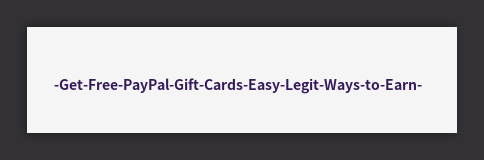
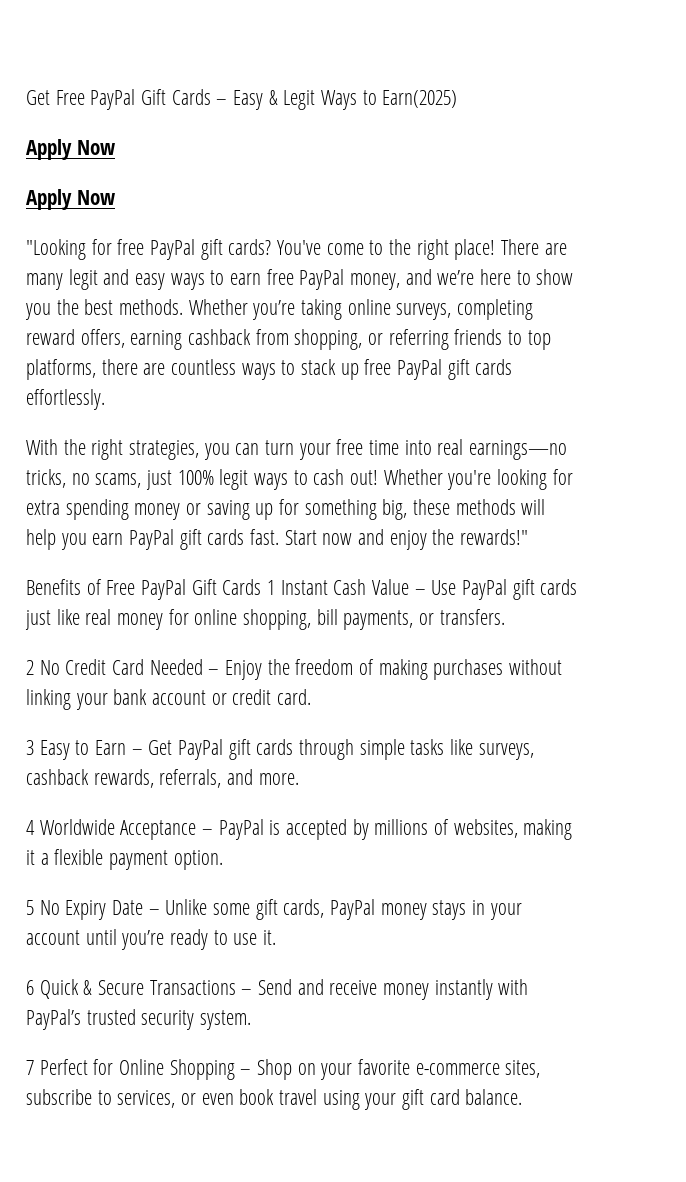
[54,78,422,94] -Get-Free-PayPal-Gift-Cards-Easy-Legit-Ways-to-Earn- -> [26,89,458,110] [26,139,115,160] [26,189,115,210] [26,239,567,260] [26,269,574,290] [25,299,534,320] [26,329,551,350] [26,359,513,380] [26,389,105,410] [26,439,568,460] [26,469,573,490] [26,499,546,520] [26,529,529,550] [26,579,578,600] [25,609,505,630] [26,659,563,680] [26,689,312,710] [26,739,534,760] [26,769,299,788] [26,819,573,840] [26,849,223,870] [26,899,522,920] [26,929,277,950] [26,979,529,1000] [26,1009,252,1030] [26,1059,541,1080] [26,1089,523,1110] Get Free PayPal Gift Cards – Easy & Legit Ways to Earn(2025) // Apply Now // Apply Now // "Looking for free PayPal gift cards? You've come to the right place! There are many legit and easy ways to earn free PayPal money, and we’re here to show you the best methods. Whether you’re taking online surveys, completing reward offers, earning cashback from shopping, or referring friends to top platforms, there are countless ways to stack up free PayPal gift cards effortlessly. // With the right strategies, you can turn your free time into real earnings—no tricks, no scams, just 100% legit ways to cash out! Whether you're looking for extra spending money or saving up for something big, these methods will help you earn PayPal gift cards fast. Start now and enjoy the rewards!" // Benefits of Free PayPal Gift Cards 1 Instant Cash Value – Use PayPal gift cards just like real money for online shopping, bill payments, or transfers. // 2 No Credit Card Needed – Enjoy the freedom of making purchases without linking your bank account or credit card. // 3 Easy to Earn – Get PayPal gift cards through simple tasks like surveys, cashback rewards, referrals, and more. // 4 Worldwide Acceptance – PayPal is accepted by millions of websites, making it a flexible payment option. // 5 No Expiry Date – Unlike some gift cards, PayPal money stays in your account until you’re ready to use it. // 6 Quick & Secure Transactions – Send and receive money instantly with PayPal’s trusted security system. // 7 Perfect for Online Shopping – Shop on your favorite e-commerce sites, subscribe to services, or even book travel using your gift card balance.

